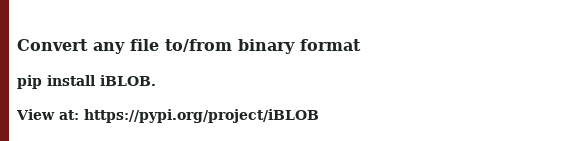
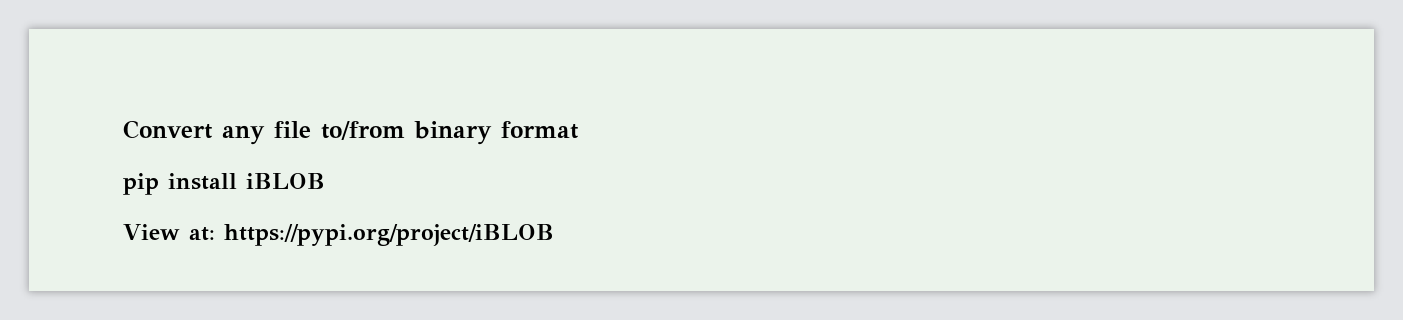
[100,75,156,86] iBLOB. -> [246,173,325,189] iBLOB

